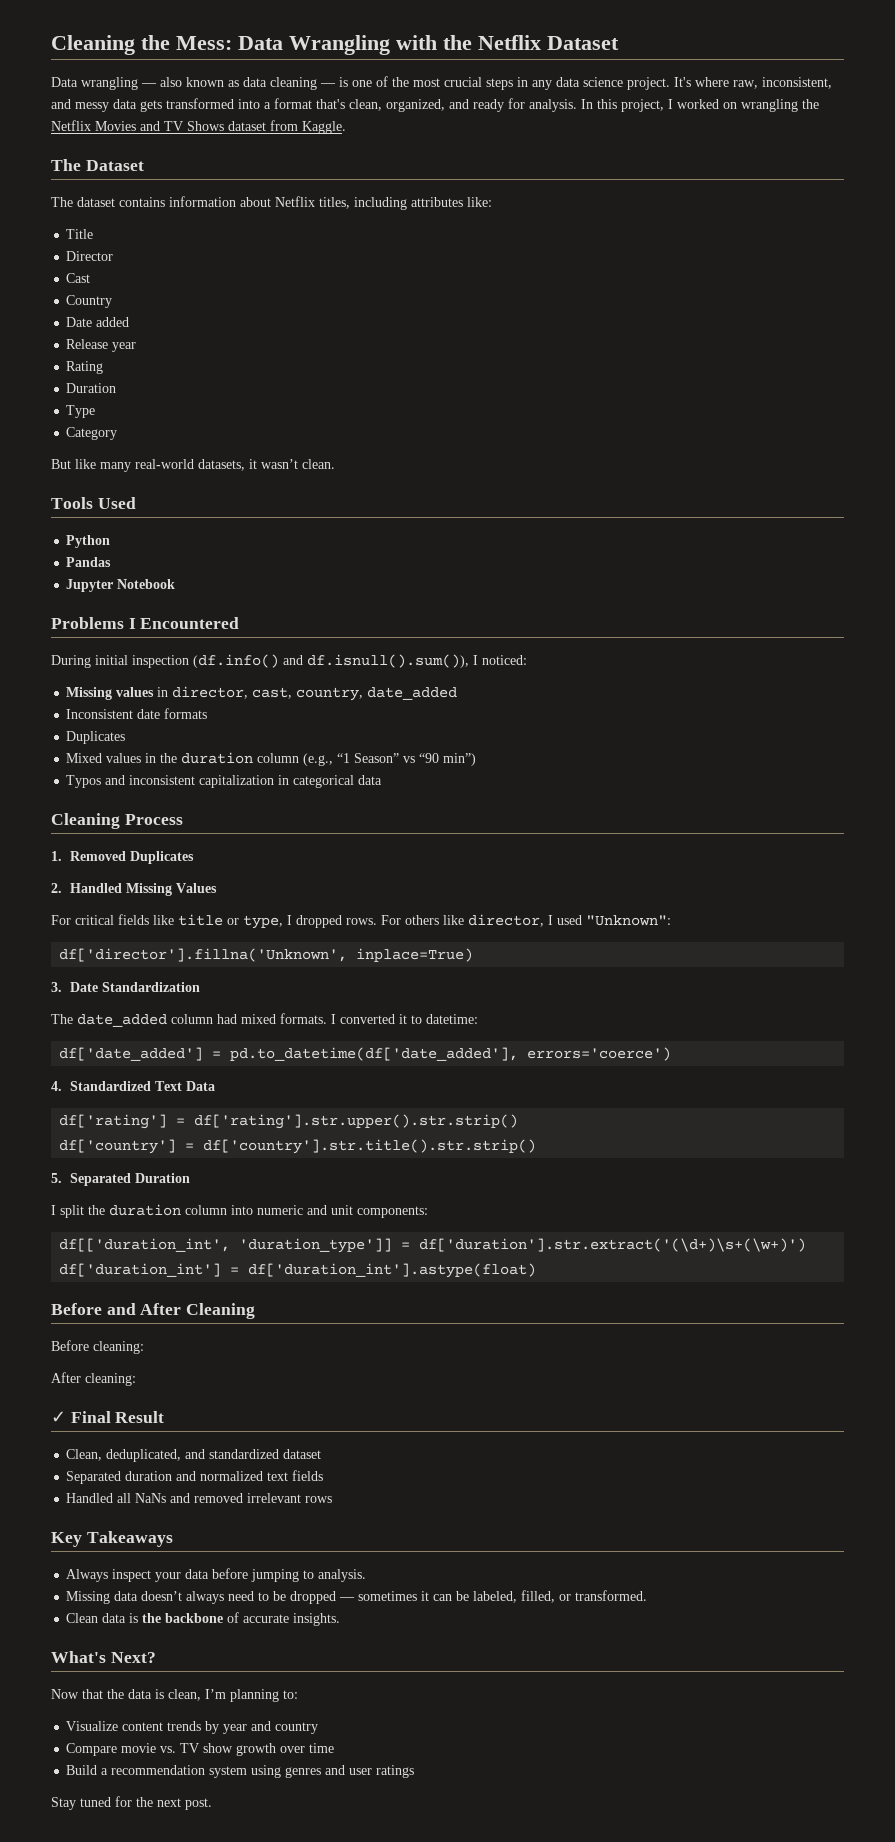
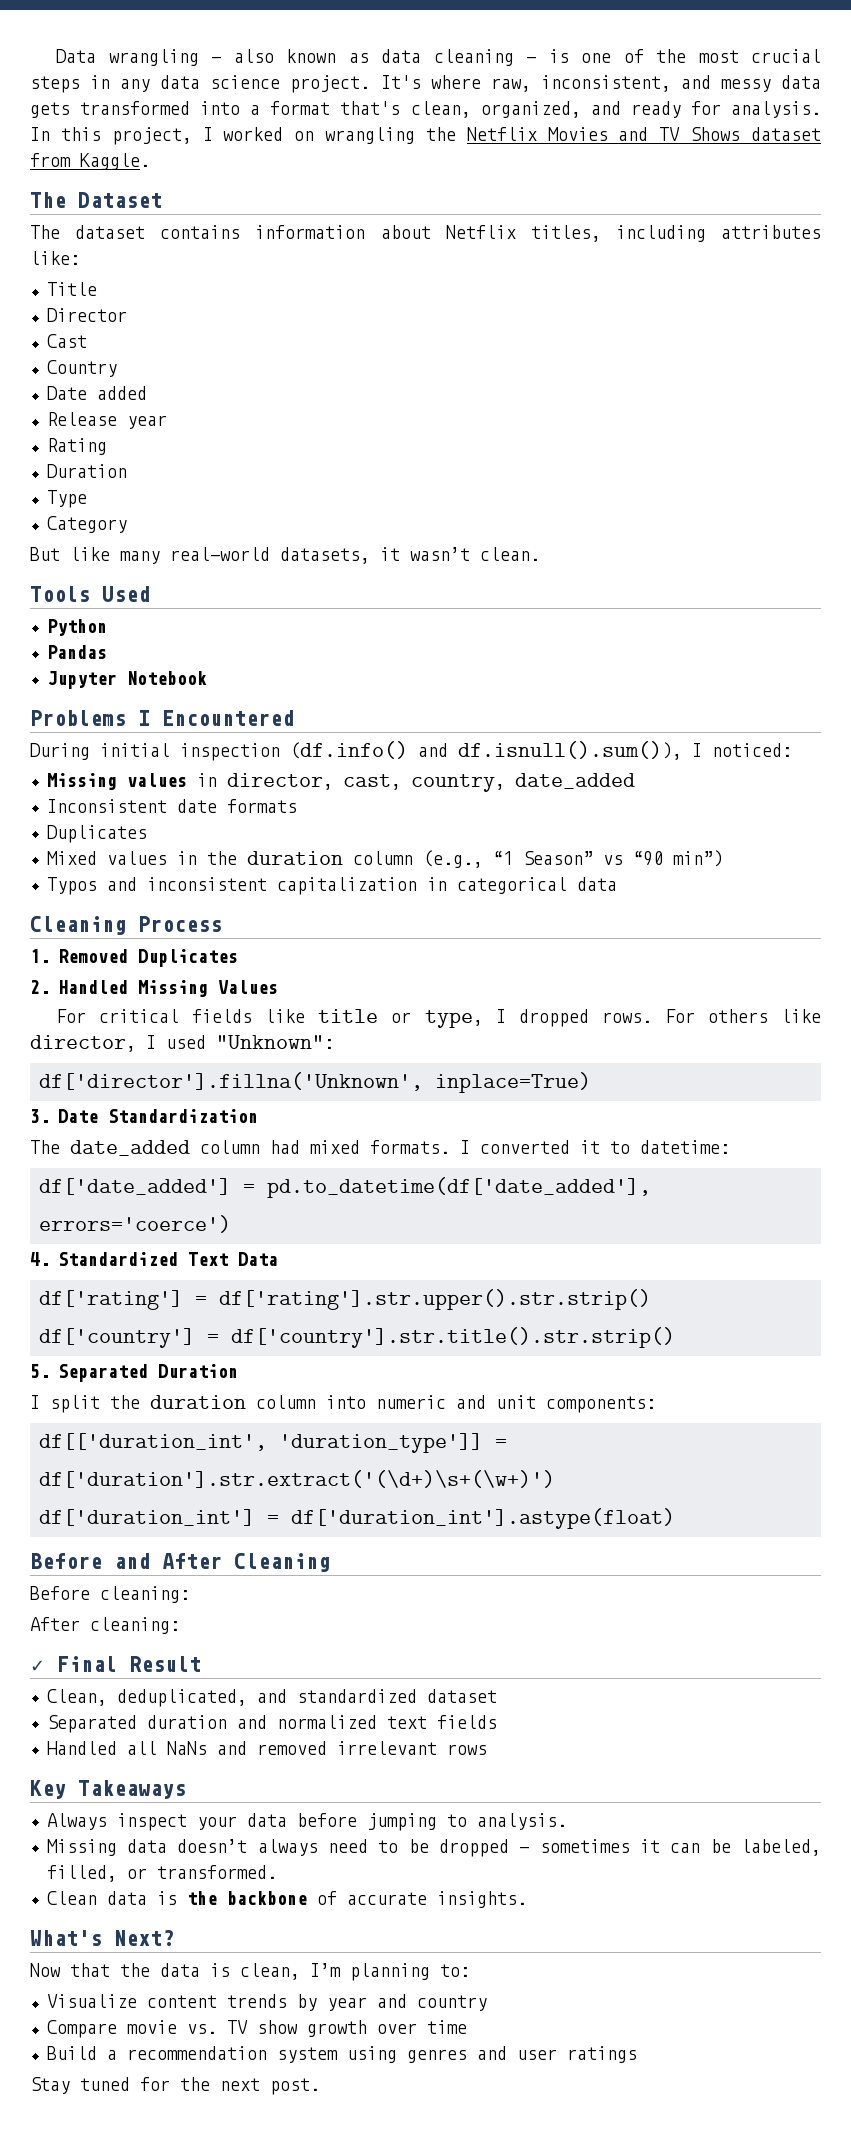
[51,35,619,55] Cleaning the Mess: Data Wrangling with the Netflix Dataset // -> (56, 56) none

